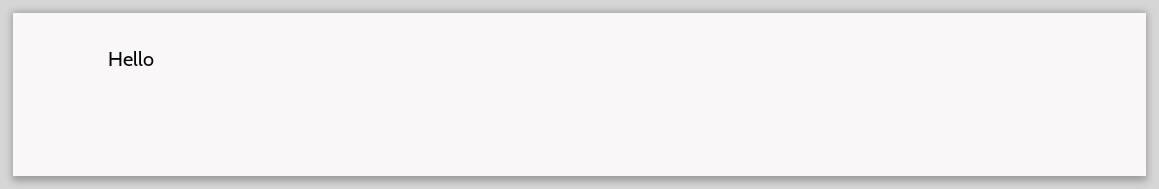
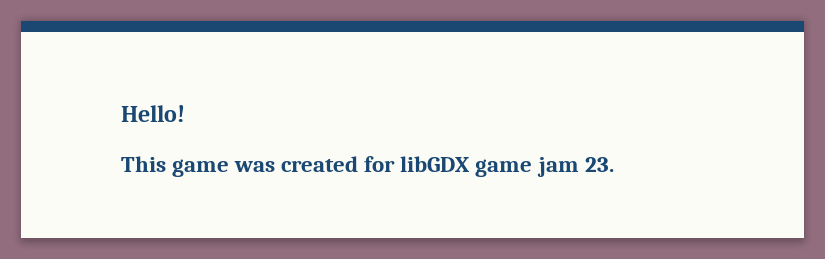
[108,51,154,66] Hello -> [121,105,185,122] [121,156,614,177] Hello! // This game was created for libGDX game jam 23.

